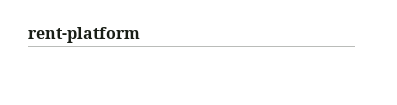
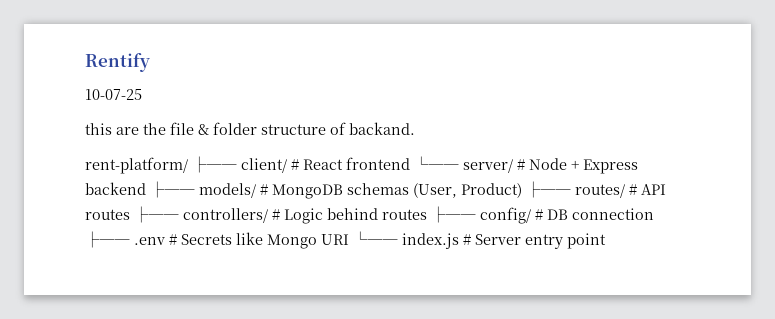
[28,27,140,43] rent-platform -> [85,53,150,72] [85,89,142,100] [85,122,415,135] [85,156,638,174] [85,181,666,199] [85,206,654,224] [85,231,606,249] Rentify // 10-07-25 // this are the file & folder structure of backand. // rent-platform/ ├── client/ # React frontend └── server/ # Node + Express backend ├── models/ # MongoDB schemas (User, Product) ├── routes/ # API routes ├── controllers/ # Logic behind routes ├── config/ # DB connection ├── .env # Secrets like Mongo URI └── index.js # Server entry point

